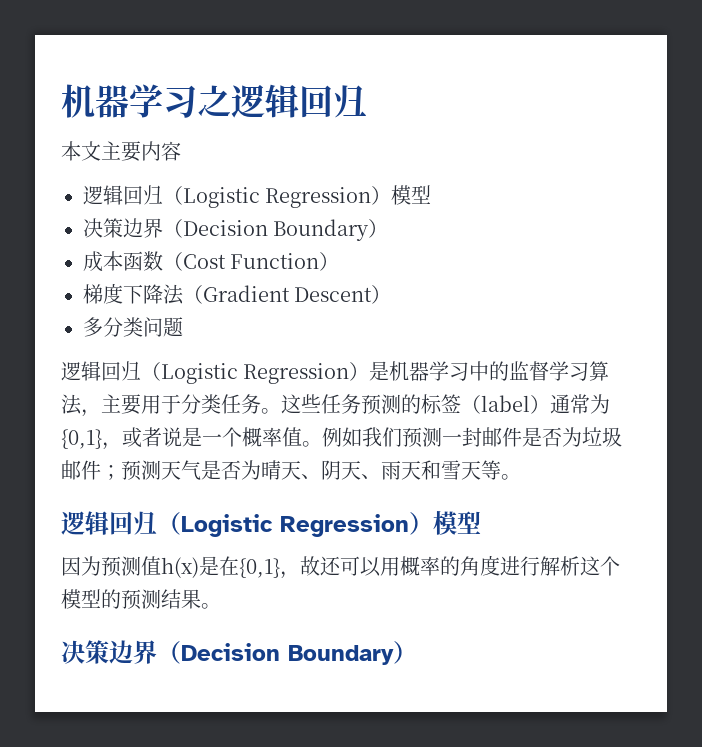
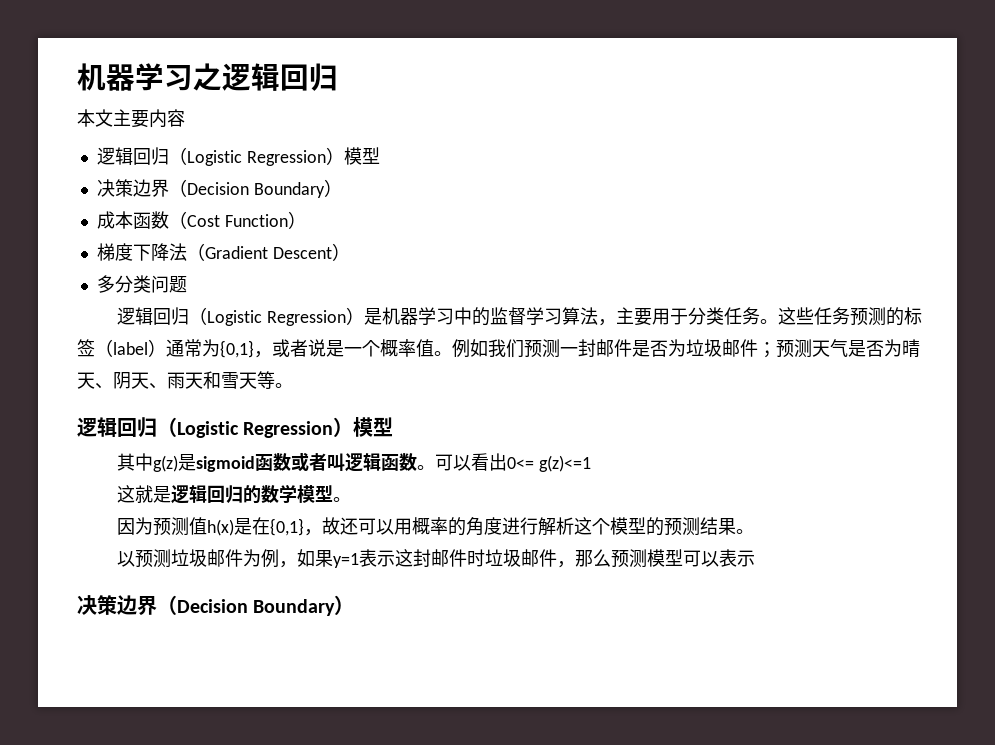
(481, 522) none -> [117,452,592,472] [117,484,352,504] // 其中g(z)是sigmoid函数或者叫逻辑函数。可以看出0<= g(z)<=1 // 这就是逻辑回归的数学模型。
(221, 606) none -> [117,549,756,568] // 以预测垃圾邮件为例，如果y=1表示这封邮件时垃圾邮件，那么预测模型可以表示

